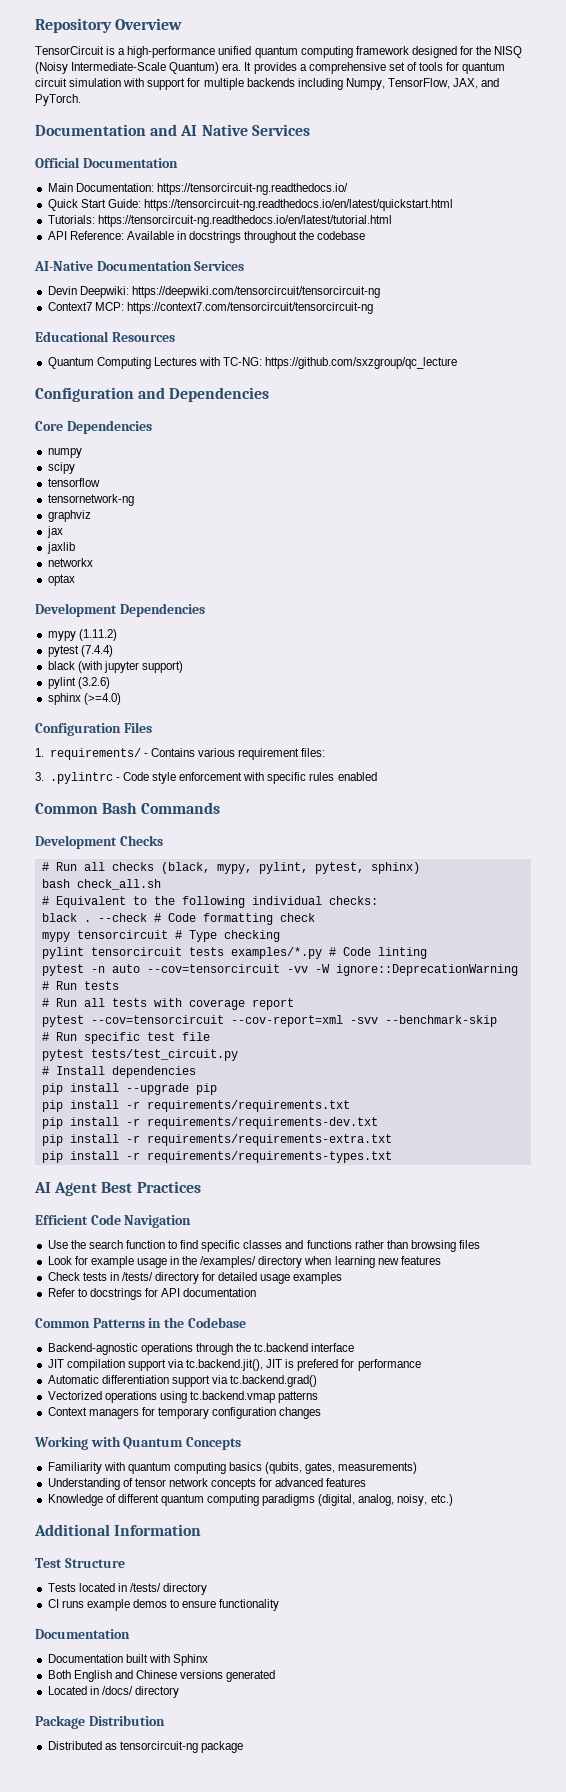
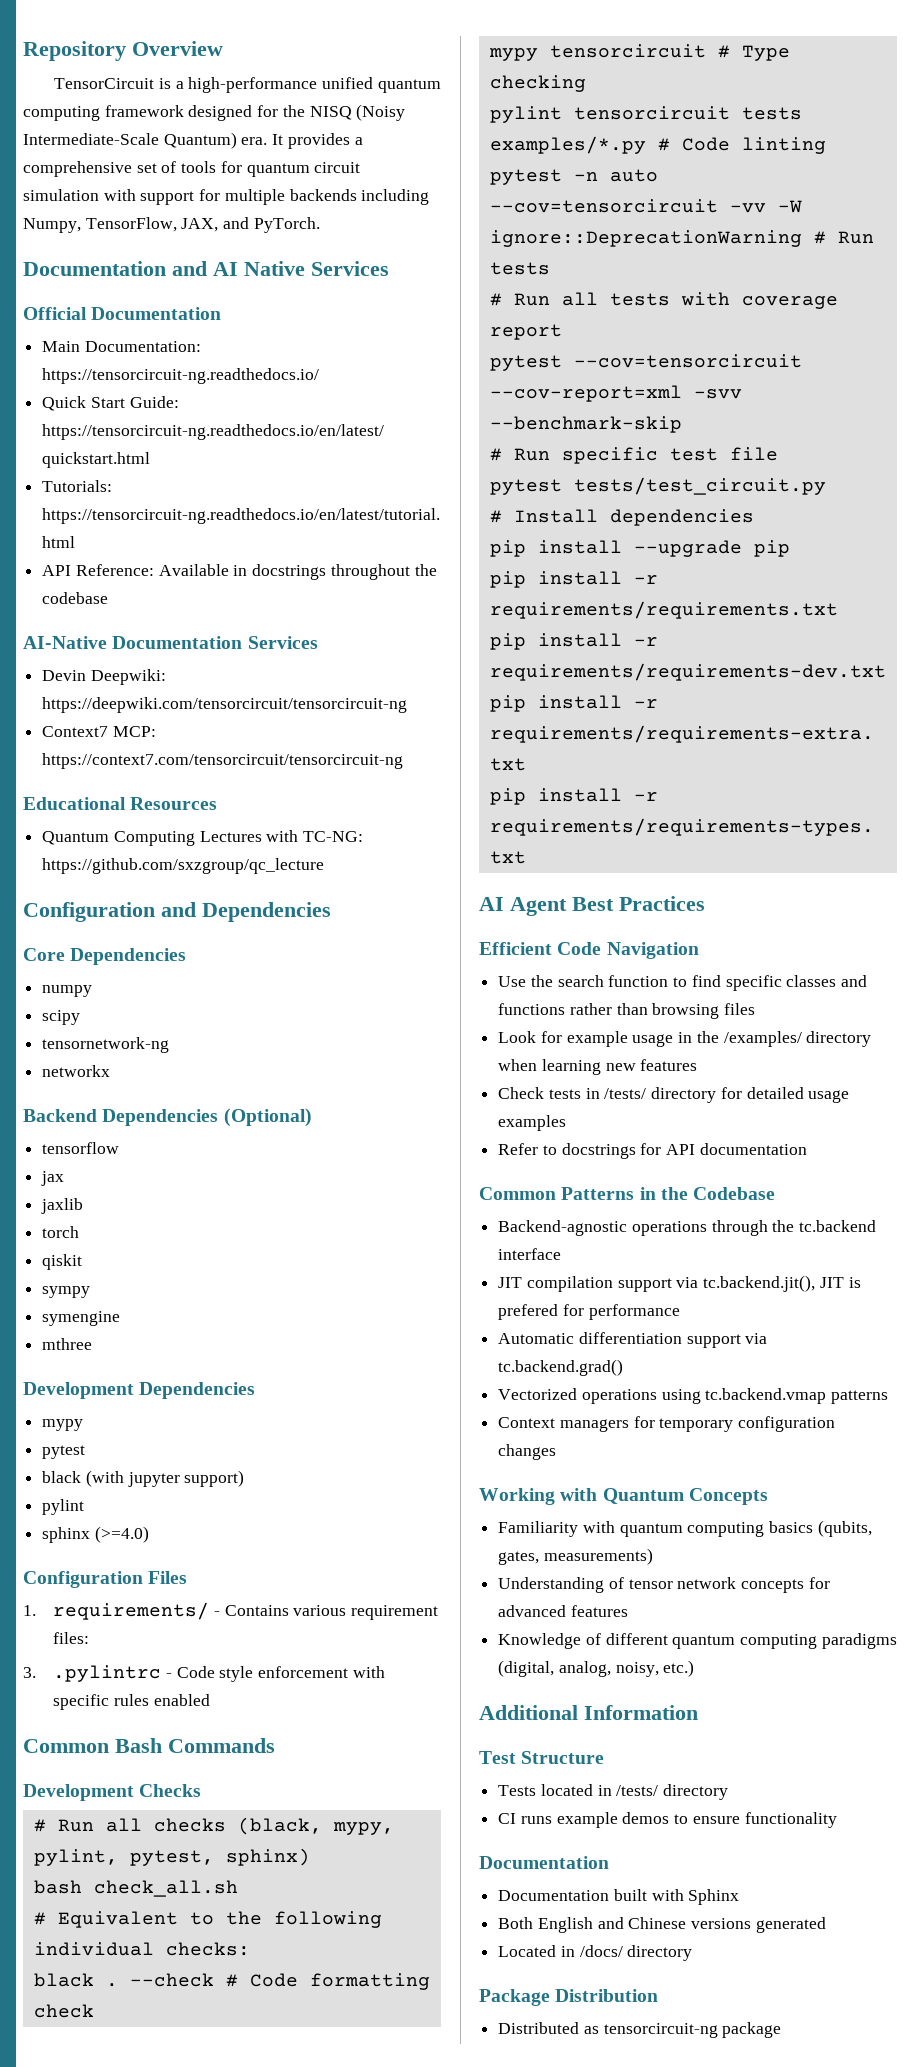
[47,478,100,487] // tensorflow -> (81, 1017) none
[47,510,91,522] [46,526,63,538] [46,542,75,554] [47,558,93,567] [47,574,75,586] graphviz // jax // jaxlib // networkx // optax -> [42,1065,111,1077] [23,1108,312,1127] [42,1142,120,1154] [41,1171,65,1186] [41,1198,84,1214] [42,1226,80,1238] [42,1254,83,1270] [42,1286,91,1298] [42,1311,121,1326] [42,1338,93,1350] networkx // Backend Dependencies (Optional) // tensorflow // jax // jaxlib // torch // qiskit // sympy // symengine // mthree
[78,629,117,641] [47,645,113,657] (1.11.2) // pytest (7.4.4) -> [42,1445,86,1459] // pytest
[77,677,110,689] (3.2.6) -> (85, 1507) none

